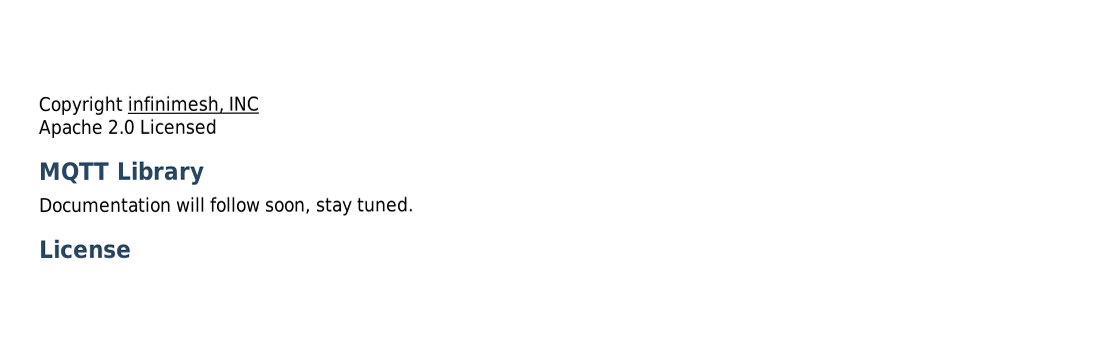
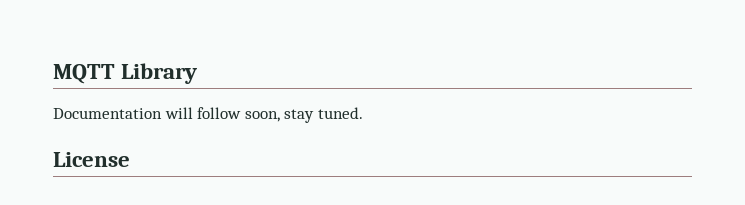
[38,95,260,115] [38,118,218,138] Copyright infinimesh, INC // Apache 2.0 Licensed // -> (53, 74) none

